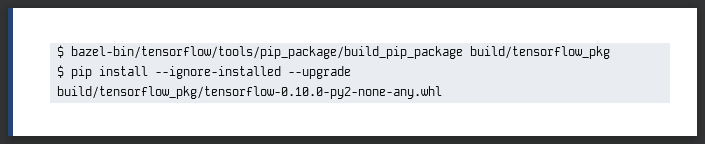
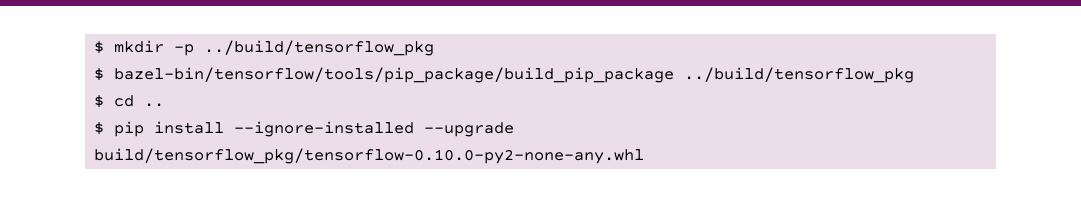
[56,45,610,59] $ bazel-bin/tensorflow/tools/pip_package/build_pip_package build/tensorflow_pkg -> [94,40,435,56] [94,67,915,83] [94,95,165,108] $ mkdir -p ../build/tensorflow_pkg // $ bazel-bin/tensorflow/tools/pip_package/build_pip_package ../build/tensorflow_pkg // $ cd ..

